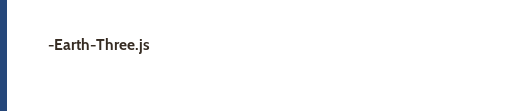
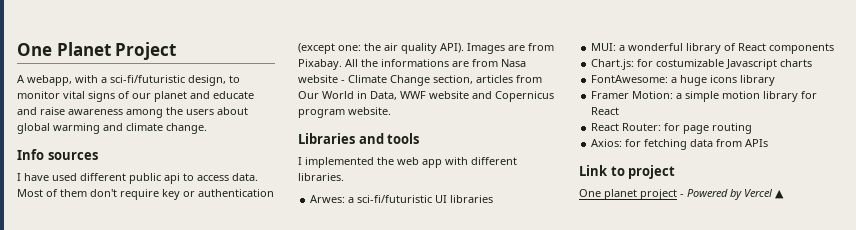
[48,38,150,54] -Earth-Three.js -> [17,42,177,60] [17,75,240,86] [17,91,254,102] [17,107,248,118] [17,123,207,134] [17,149,98,160] [17,173,258,184] [17,189,274,200] [298,43,554,54] [298,59,526,70] [298,75,542,86] [298,91,554,102] [298,107,391,118] [298,133,420,144] [298,157,517,168] [298,173,344,181] [310,195,494,203] [591,43,835,54] [591,59,813,70] [591,75,776,86] [591,91,818,102] [591,107,620,115] [591,123,753,134] [591,139,769,150] [579,165,676,179] [579,189,784,200] One Planet Project // A webapp, with a sci-fi/futuristic design, to monitor vital signs of our planet and educate and raise awareness among the users about global warming and climate change. // Info sources // I have used different public api to access data. Most of them don't require key or authentication (except one: the air quality API). Images are from Pixabay. All the informations are from Nasa website - Climate Change section, articles from Our World in Data, WWF website and Copernicus program website. // Libraries and tools // I implemented the web app with different libraries. // Arwes: a sci-fi/futuristic UI libraries // MUI: a wonderful library of React components // Chart.js: for costumizable Javascript charts // FontAwesome: a huge icons library // Framer Motion: a simple motion library for React // React Router: for page routing // Axios: for fetching data from APIs // Link to project // One planet project - Powered by Vercel ▲

